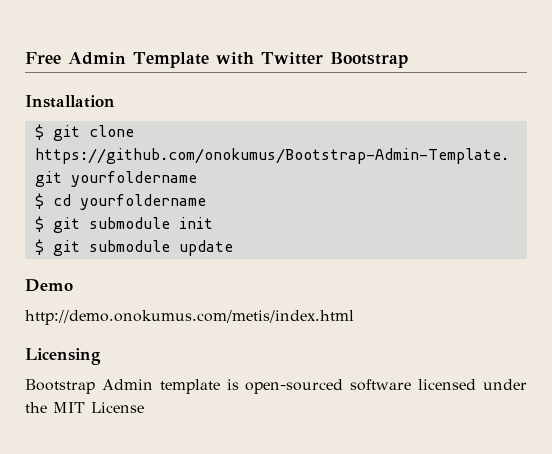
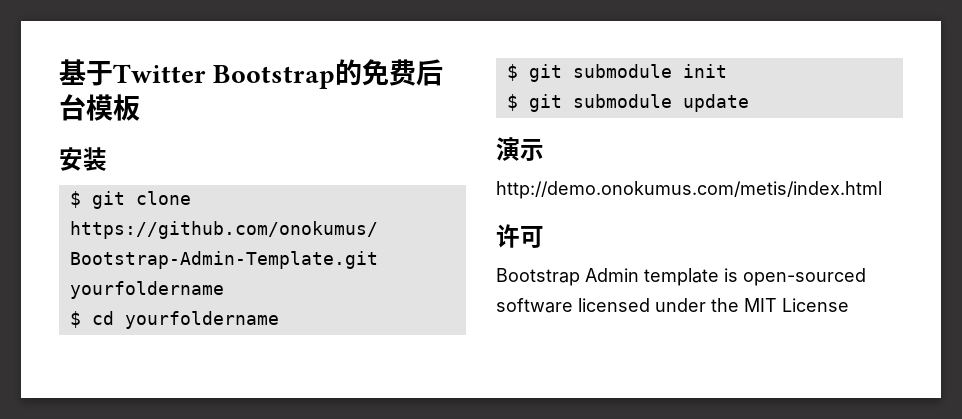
[25,52,408,68] [25,95,115,108] Free Admin Template with Twitter Bootstrap // Installation -> [59,59,444,89] [59,94,140,121] [59,147,107,171] 基于Twitter Bootstrap的免费后台模板 // 安装
[25,279,73,292] Demo -> [496,137,544,161] 演示
[25,348,101,365] Licensing -> [496,224,544,248] 许可

